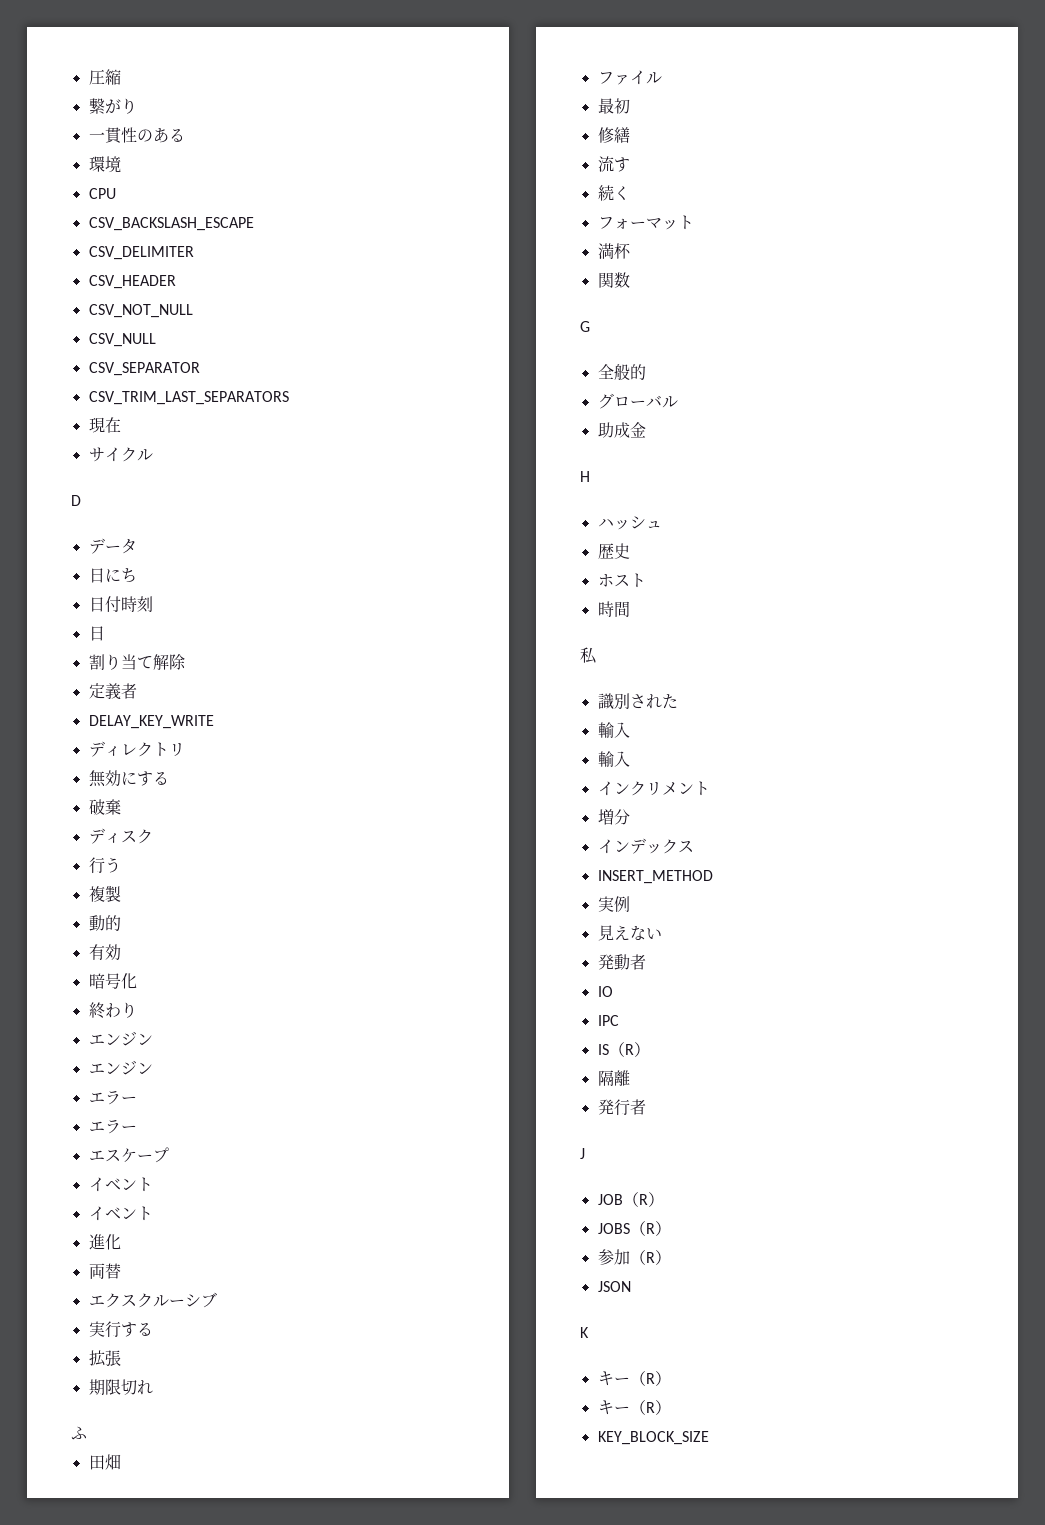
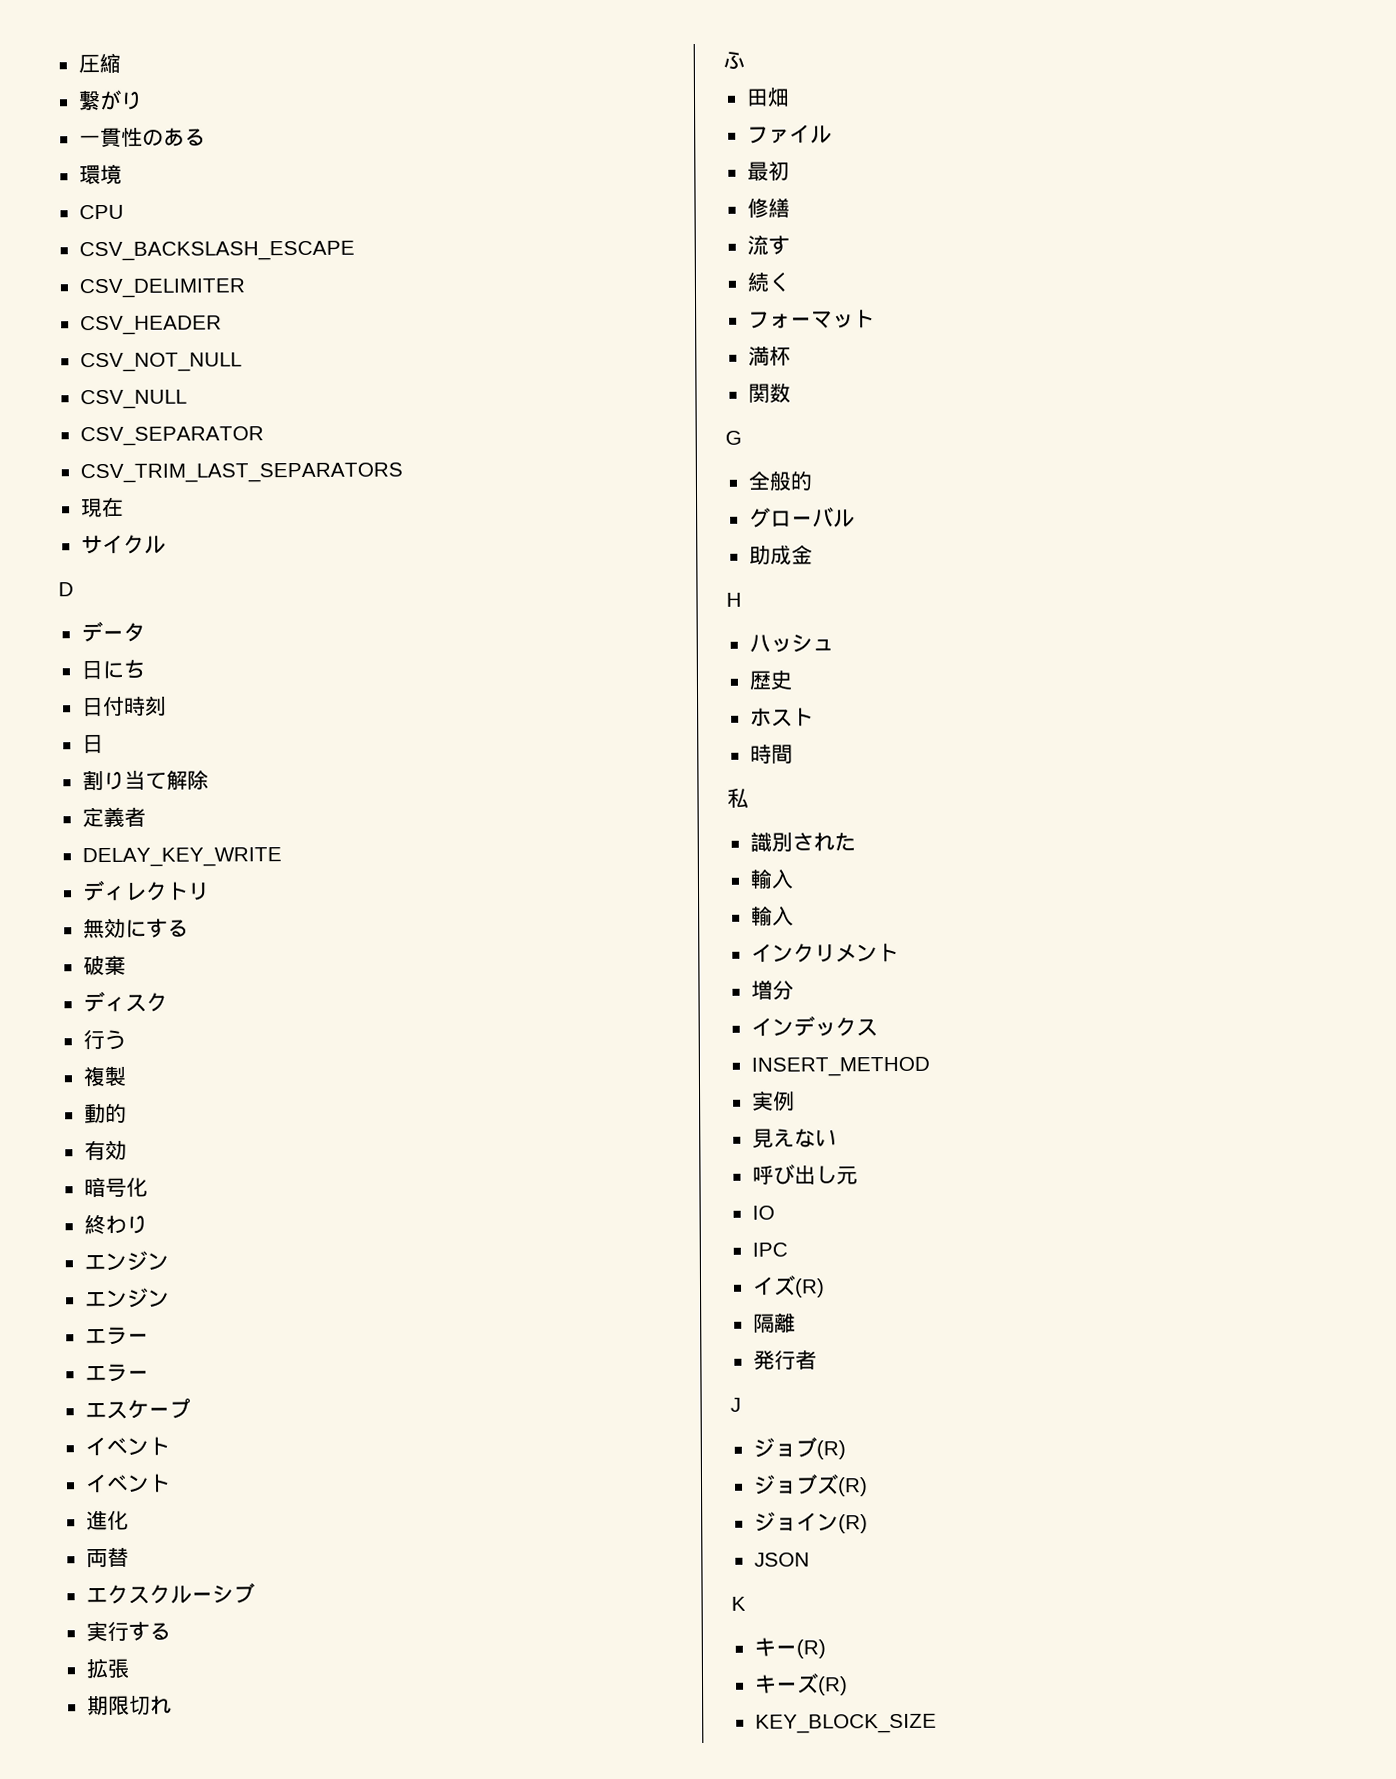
[597,954,646,970] 発動者 -> [751,1164,858,1185] 呼び出し元
[597,1042,650,1057] IS（R） -> [751,1275,825,1298] イズ(R)
[597,1192,664,1207] [597,1221,671,1236] [597,1249,671,1265] JOB（R） // JOBS（R） // 参加（R） -> [752,1437,846,1460] [752,1474,868,1497] [753,1511,868,1534] ジョブ(R) // ジョブズ(R) // ジョイン(R)
[629,1371,671,1386] [597,1400,671,1415] （R） // キー（R） -> [795,1639,826,1659] [753,1673,848,1696] (R) // キーズ(R)

